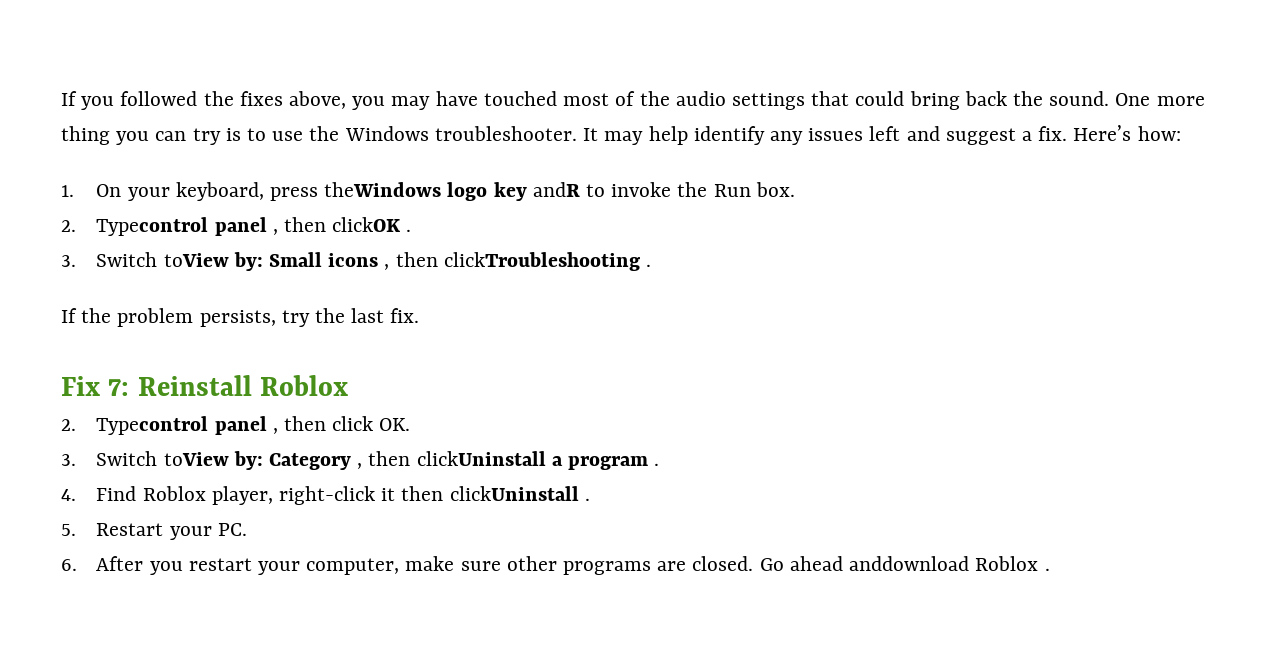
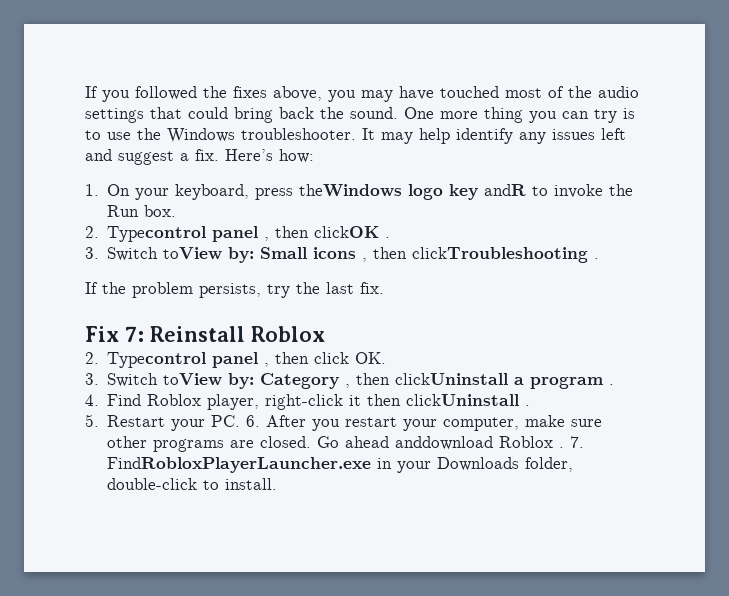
(247, 529) // -> (241, 421) none
(1050, 569) none -> [570,436,585,448] [107,457,574,473] [107,478,278,490] 7. FindRobloxPlayerLauncher.exe in your Downloads folder, double-click to install.

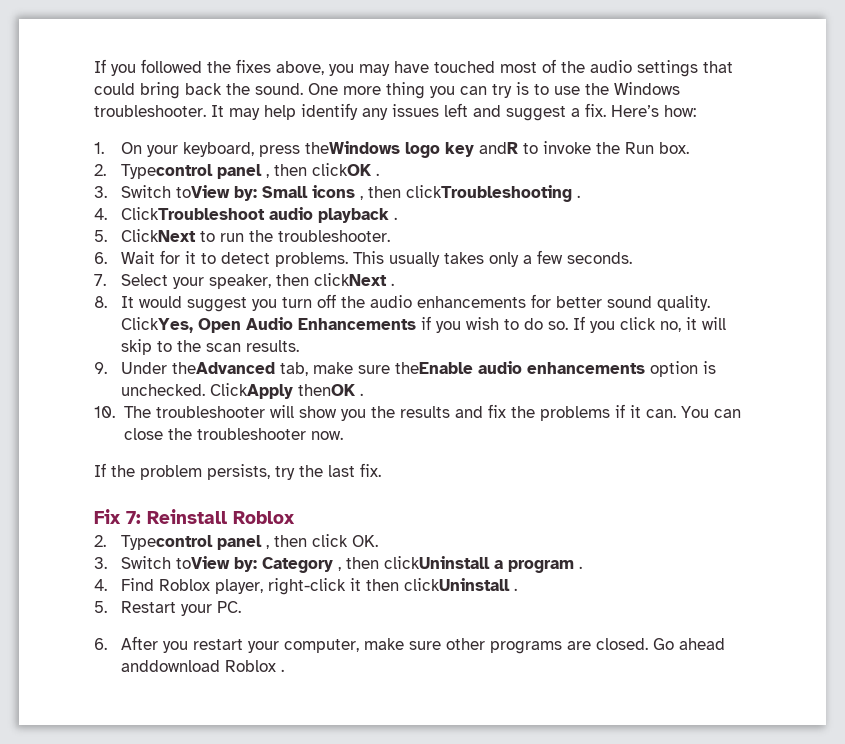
(600, 258) none -> [94,207,397,223] [94,229,390,242] [94,250,632,267] [94,273,394,289] [94,294,710,312] [120,316,726,333] [120,339,299,355] [94,361,716,377] [120,383,363,399] [94,404,741,421] [123,428,343,440] // 4. ClickTroubleshoot audio playback . // 5. ClickNext to run the troubleshooter. // 6. Wait for it to detect problems. This usually takes only a few seconds. // 7. Select your speaker, then clickNext . // 8. It would suggest you turn off the audio enhancements for better sound quality. ClickYes, Open Audio Enhancements if you wish to do so. If you click no, it will skip to the scan results. // 9. Under theAdvanced tab, make sure theEnable audio enhancements option is unchecked. ClickApply thenOK . // 10. The troubleshooter will show you the results and fix the problems if it can. You can close the troubleshooter now.
(241, 421) none -> (241, 607) //
[570,436,585,448] [107,457,574,473] [107,478,278,490] 7. FindRobloxPlayerLauncher.exe in your Downloads folder, double-click to install. -> (284, 670) none

